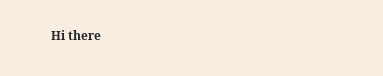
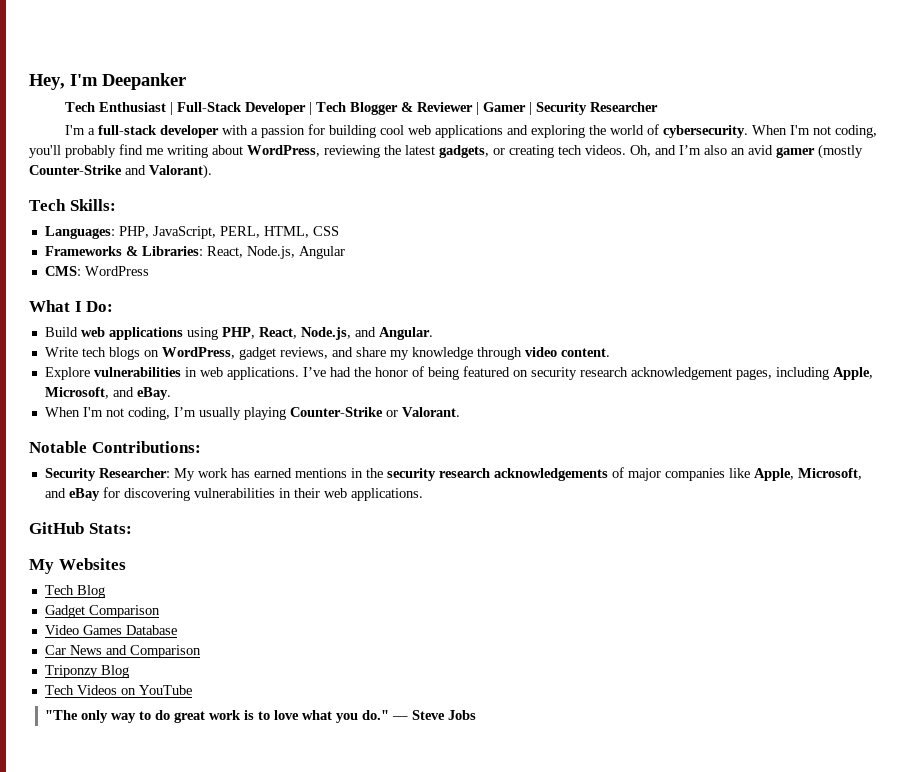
[51,30,102,40] Hi there -> [29,73,186,90] [64,102,658,115] [64,124,877,138] [29,144,863,159] [29,164,212,179] [29,199,116,211] [44,226,339,239] [44,246,345,259] [44,266,149,276] [29,300,114,312] [44,327,433,340] [44,347,610,360] [44,366,873,380] [44,387,171,400] [44,407,460,420] [29,441,201,453] [44,467,862,481] [44,487,423,501] [29,522,132,534] [29,558,126,574] [44,585,105,598] [44,605,160,618] [44,625,177,635] [44,645,201,658] [44,665,129,678] [44,685,192,695] [45,710,477,723] Hey, I'm Deepanker // Tech Enthusiast | Full-Stack Developer | Tech Blogger & Reviewer | Gamer | Security Researcher // I'm a full-stack developer with a passion for building cool web applications and exploring the world of cybersecurity. When I'm not coding, you'll probably find me writing about WordPress, reviewing the latest gadgets, or creating tech videos. Oh, and I’m also an avid gamer (mostly Counter-Strike and Valorant). // Tech Skills: // Languages: PHP, JavaScript, PERL, HTML, CSS // Frameworks & Libraries: React, Node.js, Angular // CMS: WordPress // What I Do: // Build web applications using PHP, React, Node.js, and Angular. // Write tech blogs on WordPress, gadget reviews, and share my knowledge through video content. // Explore vulnerabilities in web applications. I’ve had the honor of being featured on security research acknowledgement pages, including Apple, Microsoft, and eBay. // When I'm not coding, I’m usually playing Counter-Strike or Valorant. // Notable Contributions: // Security Researcher: My work has earned mentions in the security research acknowledgements of major companies like Apple, Microsoft, and eBay for discovering vulnerabilities in their web applications. // GitHub Stats: // My Websites // Tech Blog // Gadget Comparison // Video Games Database // Car News and Comparison // Triponzy Blog // Tech Videos on YouTube // "The only way to do great work is to love what you do." — Steve Jobs

